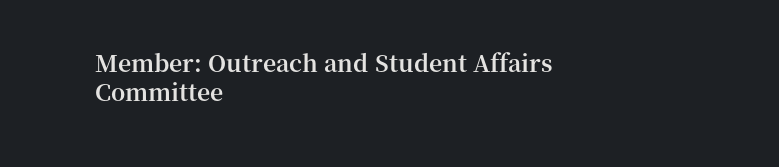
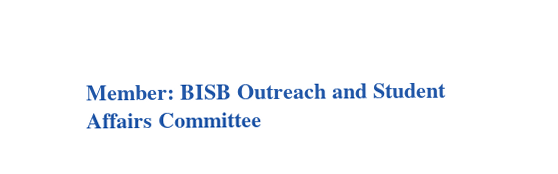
(202, 62) none -> [179,84,232,100] BISB

